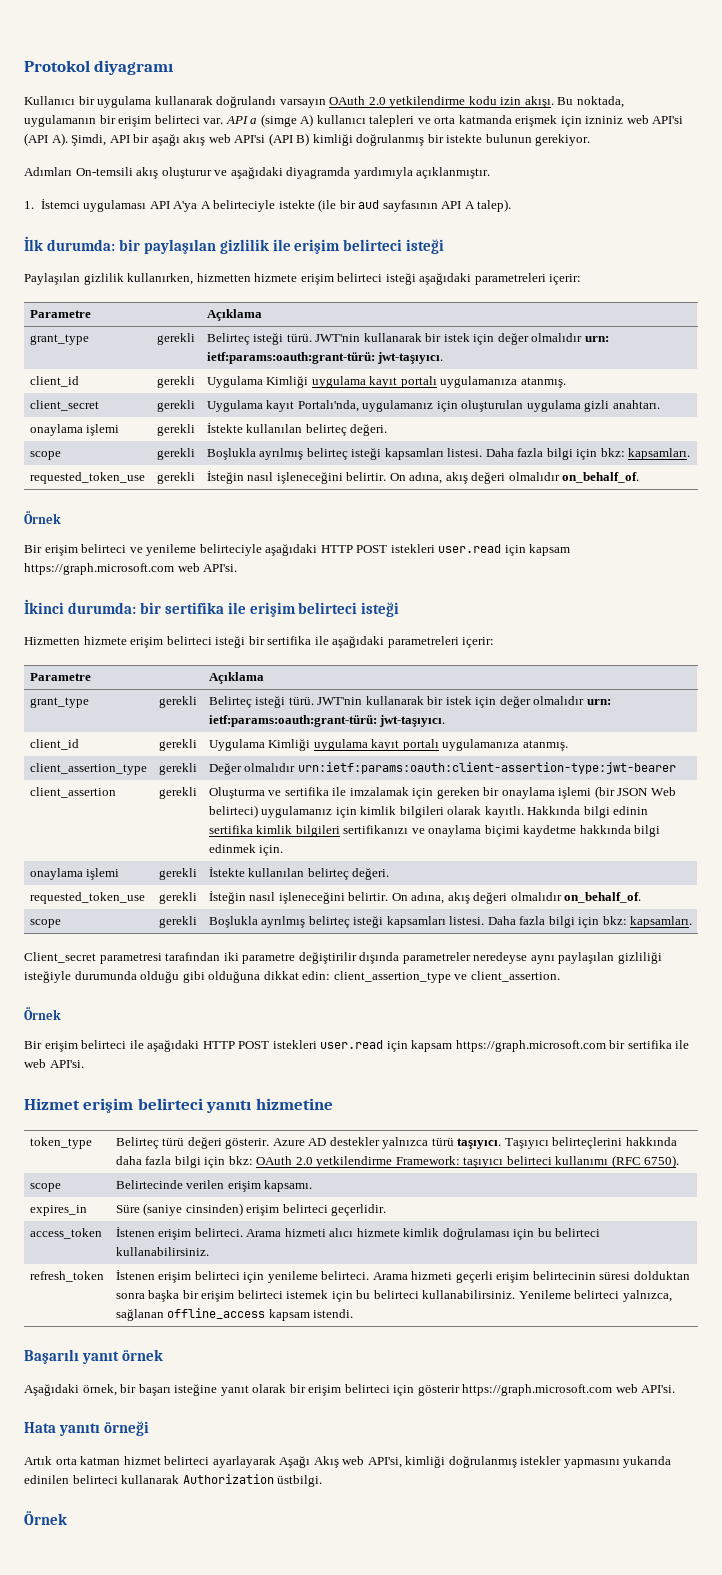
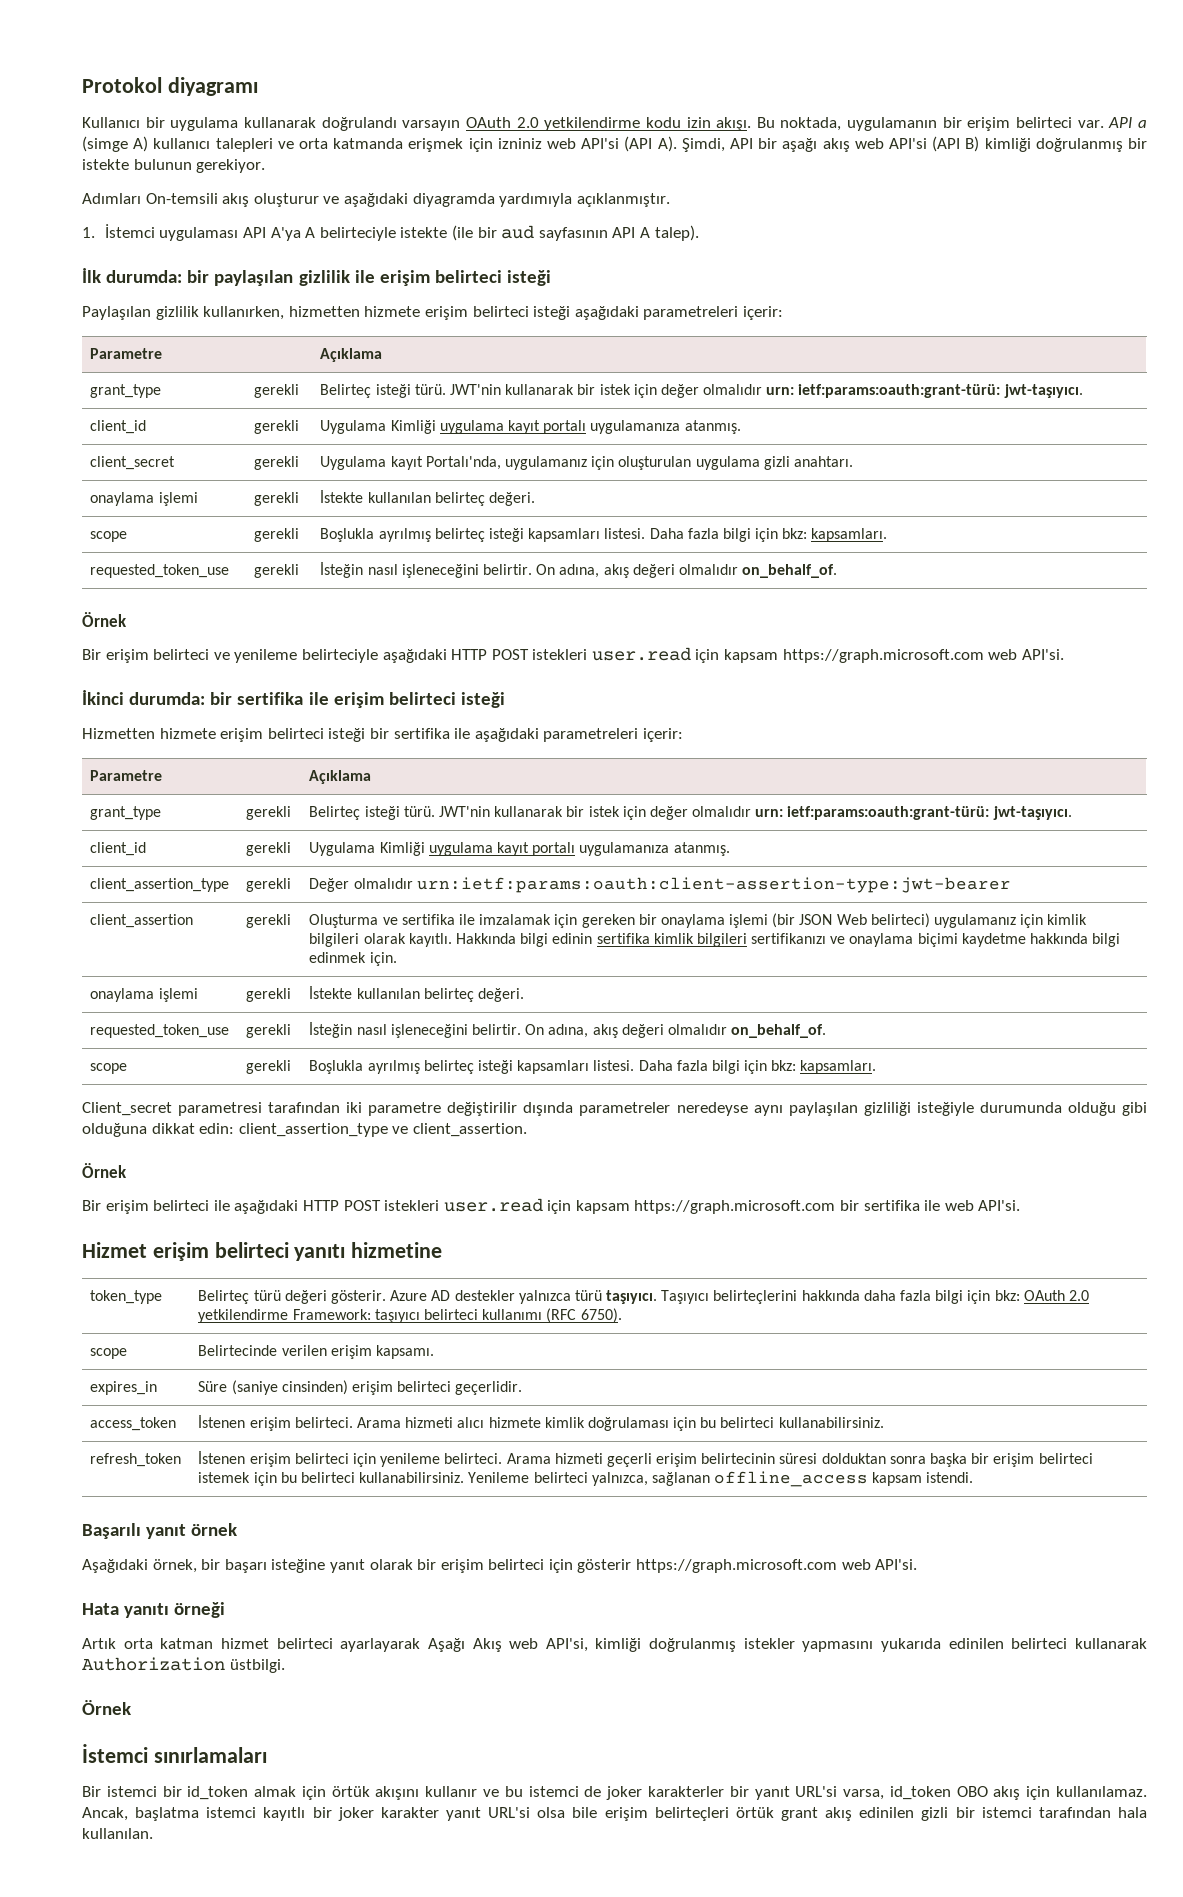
(67, 1518) none -> [82,1744,267,1763] [82,1786,1147,1800] [82,1807,1147,1821] [82,1828,153,1839] // İstemci sınırlamaları // Bir istemci bir id_token almak için örtük akışını kullanır ve bu istemci de joker karakterler bir yanıt URL'si varsa, id_token OBO akış için kullanılamaz. Ancak, başlatma istemci kayıtlı bir joker karakter yanıt URL'si olsa bile erişim belirteçleri örtük grant akış edinilen gizli bir istemci tarafından hala kullanılan.

